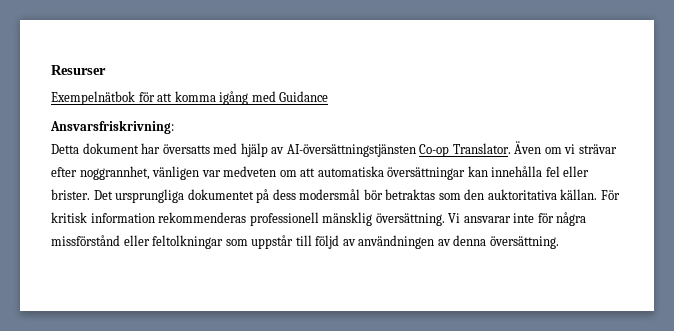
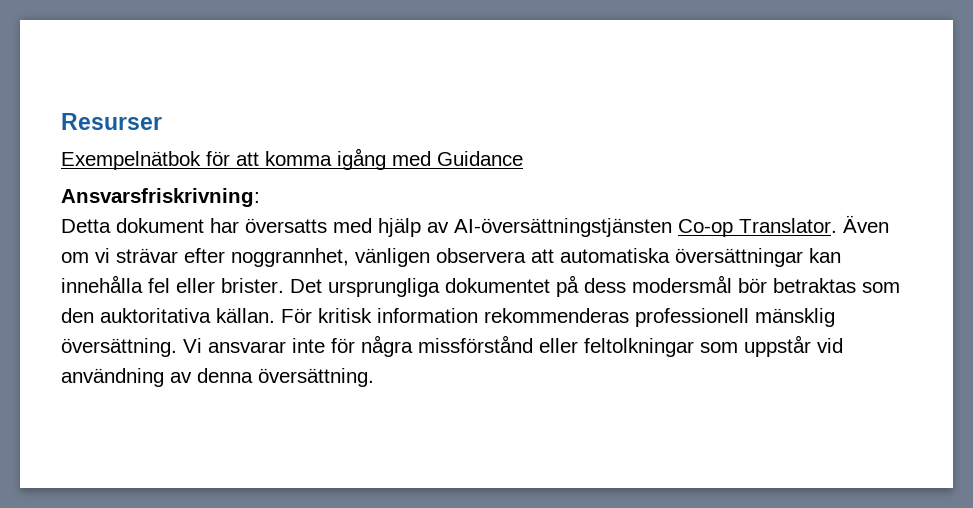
[201,166,297,177] var medveten om -> [436,248,526,263] observera
[295,235,435,249] till följd av användningen -> [817,338,843,353] [61,368,164,387] vid användning

